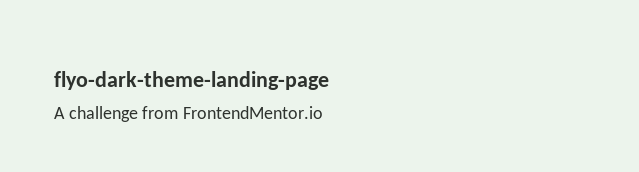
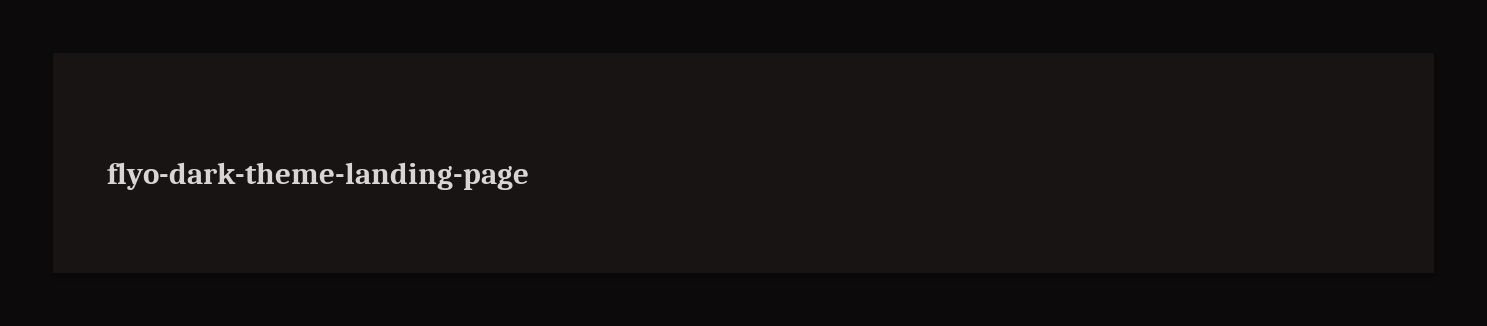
[54,106,324,122] // A challenge from FrontendMentor.io -> (529, 176) none

